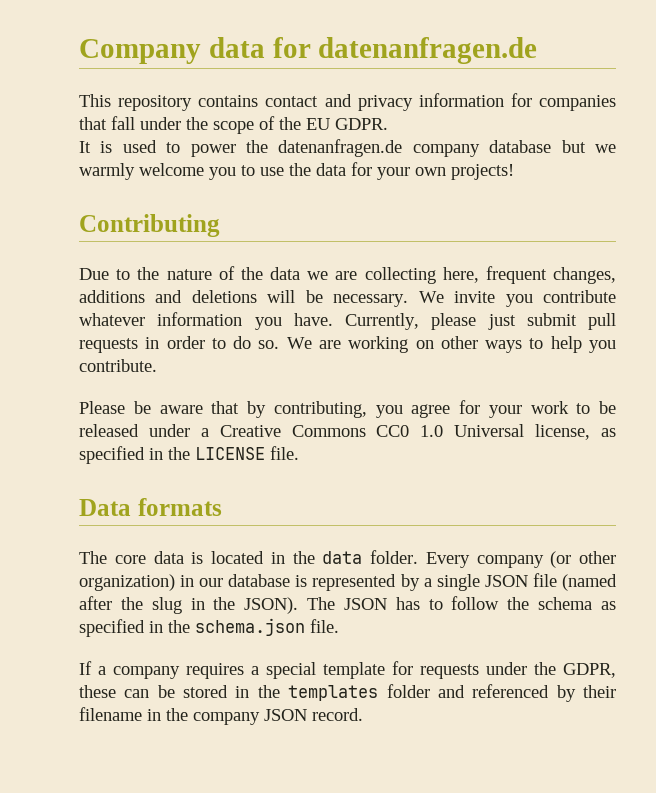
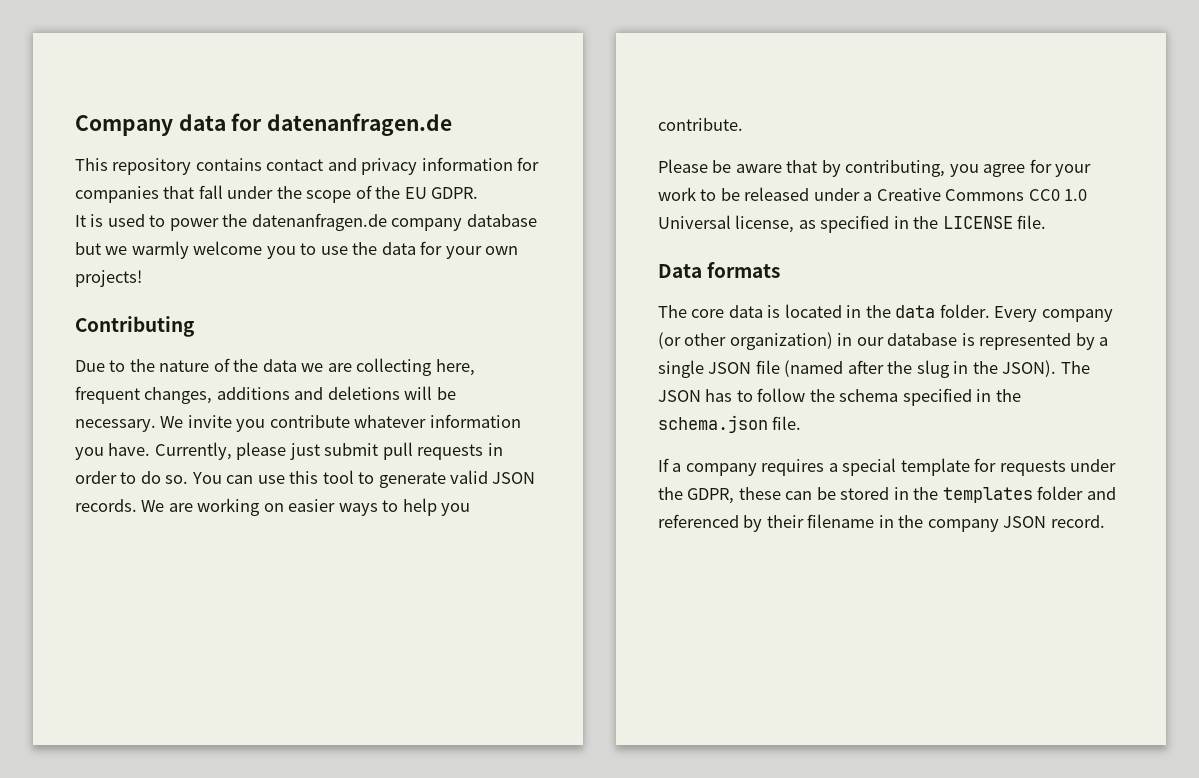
(280, 344) none -> [191,470,536,488] [75,499,137,512] You can use this tool to generate valid JSON records.
[440,336,478,349] other -> [288,499,336,512] easier
[601,601,617,610] as -> (899, 395) none

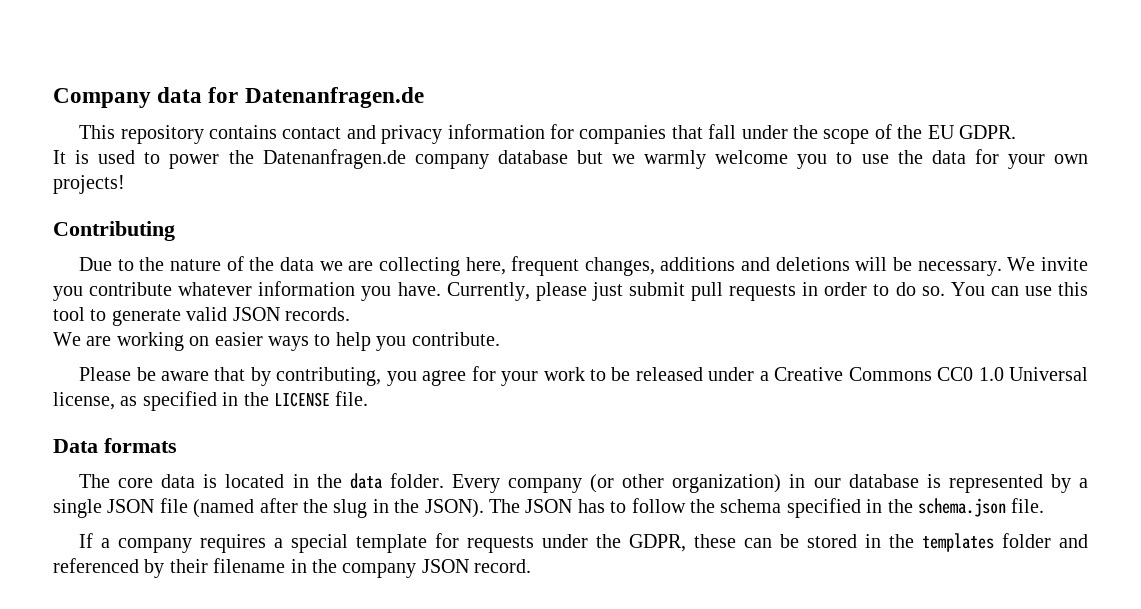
[267,113,453,136] datenanfragen.de -> [244,87,424,108] Datenanfragen.de
[251,213,387,231] datenanfragen.de -> [262,149,406,169] Datenanfragen.de
(137, 505) none -> (350, 314) //

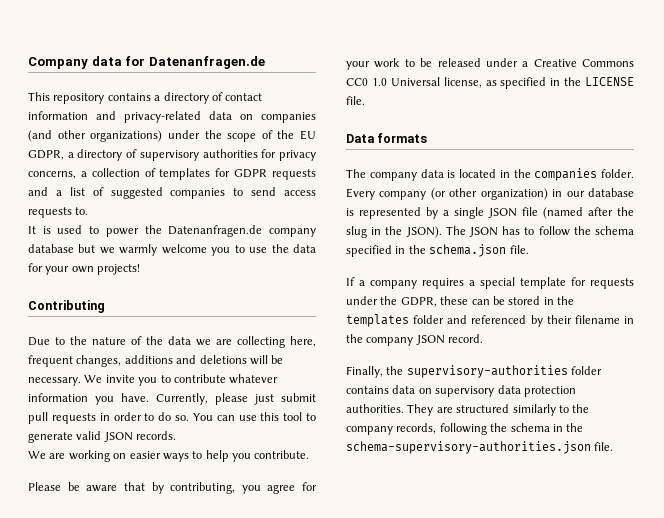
[282,124,737,144] contact and privacy information for companies that fall -> [154,92,263,104] [28,111,316,123] [28,130,163,142] a directory of contact information and privacy-related data on companies (and other organizations)
[958,125,1016,139] GDPR. -> [28,149,316,161] [28,168,316,180] [28,187,316,199] [28,207,89,218] GDPR, a directory of supervisory authorities for privacy concerns, a collection of templates for GDPR requests and a list of suggested companies to send access requests to.
(83, 293) none -> [160,375,171,383] to
[118,478,154,488] core -> [369,172,417,181] company
[349,473,382,489] data -> [534,168,598,181] companies
(532, 566) none -> [346,365,603,378] [346,385,576,397] [346,404,590,416] [346,423,584,435] [346,441,614,454] // Finally, the supervisory-authorities folder contains data on supervisory data protection authorities. They are structured similarly to the company records, following the schema in the schema-supervisory-authorities.json file.

